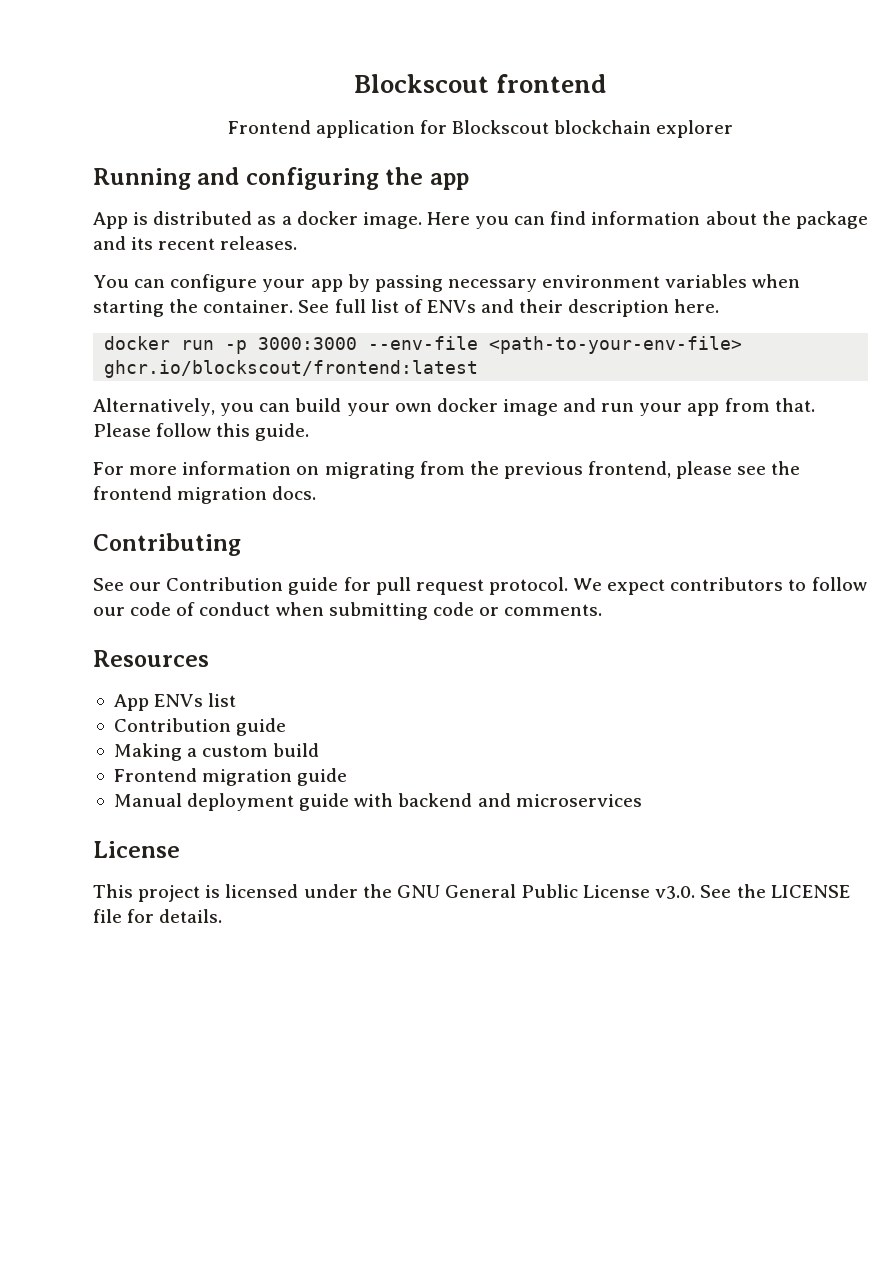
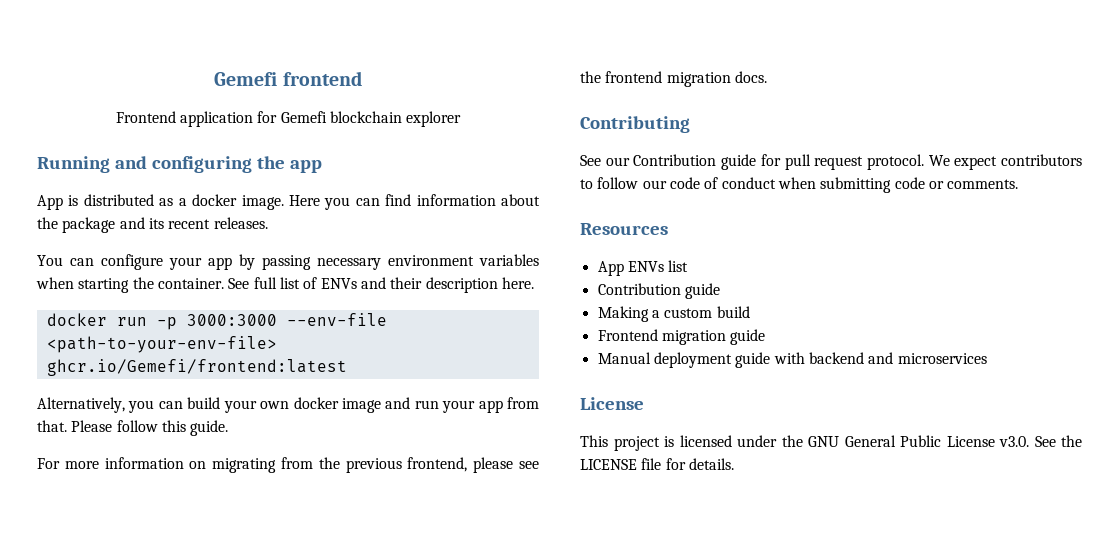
[353,74,489,93] Blockscout -> [214,72,278,86] Gemefi
[452,120,550,134] Blockscout -> [280,111,327,123] Gemefi
[104,360,479,378] ghcr.io/blockscout/frontend:latest -> [46,359,347,376] ghcr.io/Gemefi/frontend:latest

